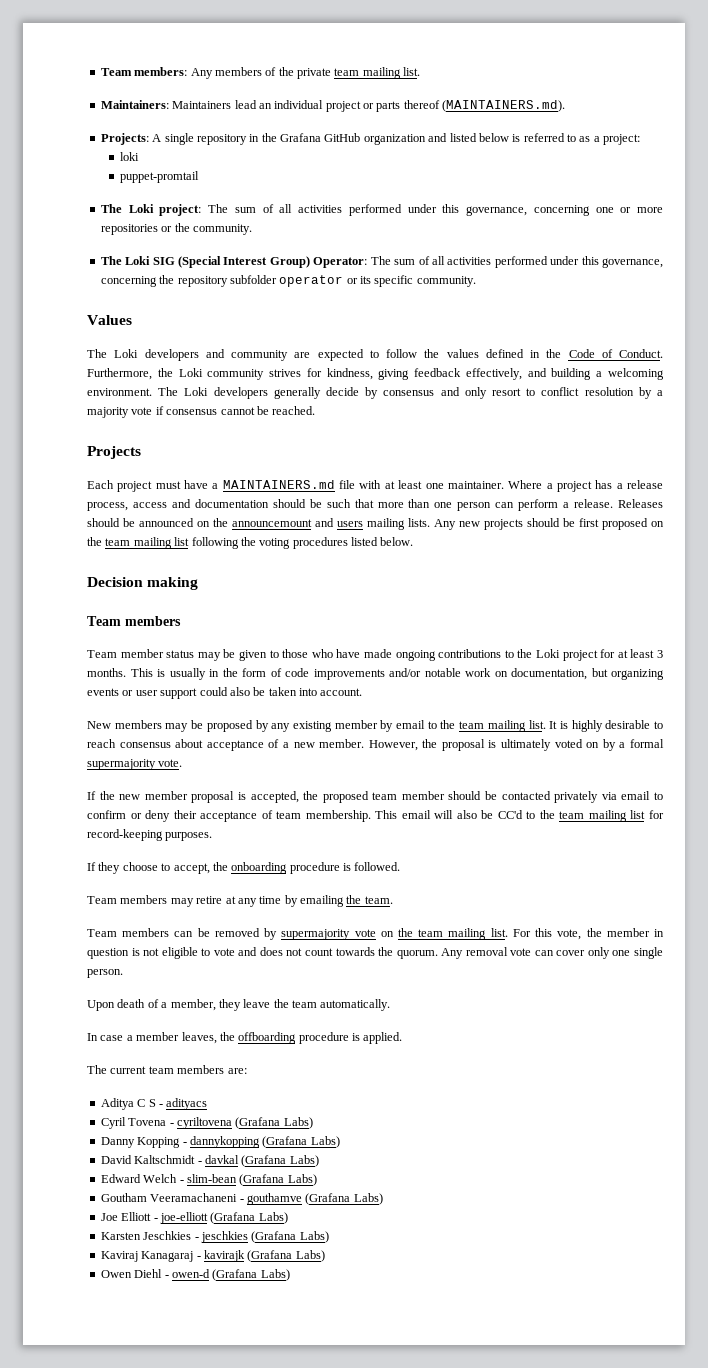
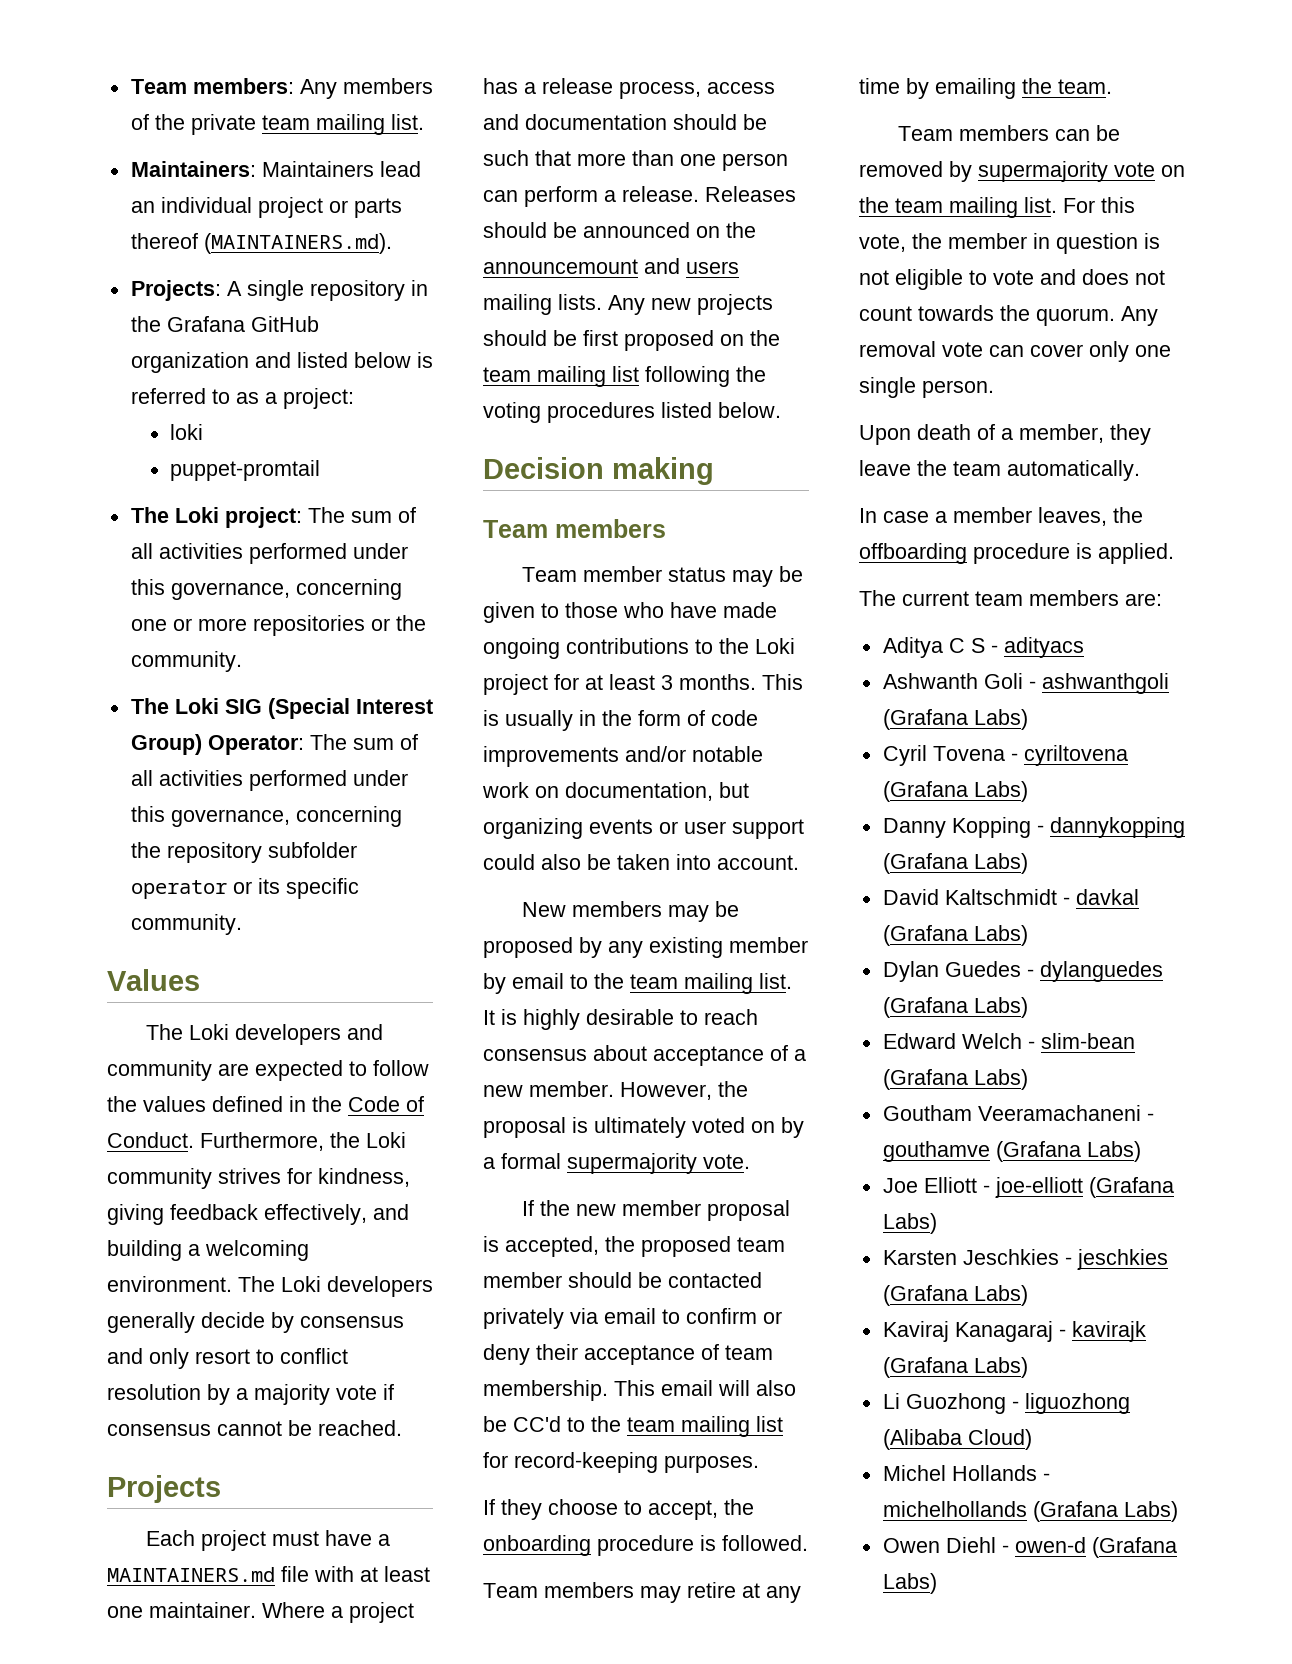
(208, 1104) none -> [882,673,1169,694] [882,709,1028,730] // Ashwanth Goli - ashwanthgoli (Grafana Labs)
(319, 1161) none -> [882,961,1163,982] [882,997,1028,1018] // Dylan Guedes - dylanguedes (Grafana Labs)
(325, 1256) none -> [882,1393,1130,1414] [882,1429,1032,1450] [882,1465,1050,1481] [882,1501,1178,1522] // Li Guozhong - liguozhong (Alibaba Cloud) // Michel Hollands - michelhollands (Grafana Labs)

